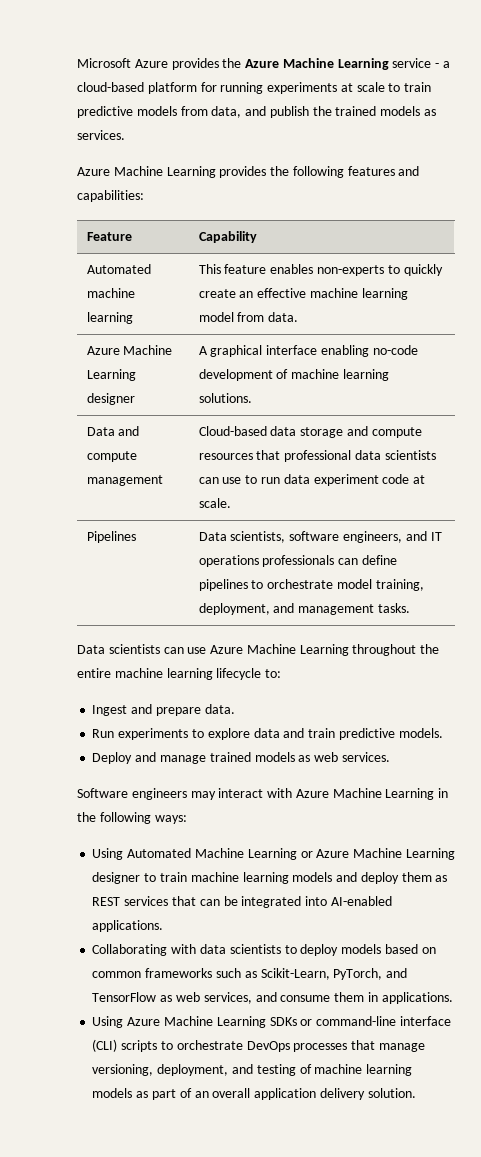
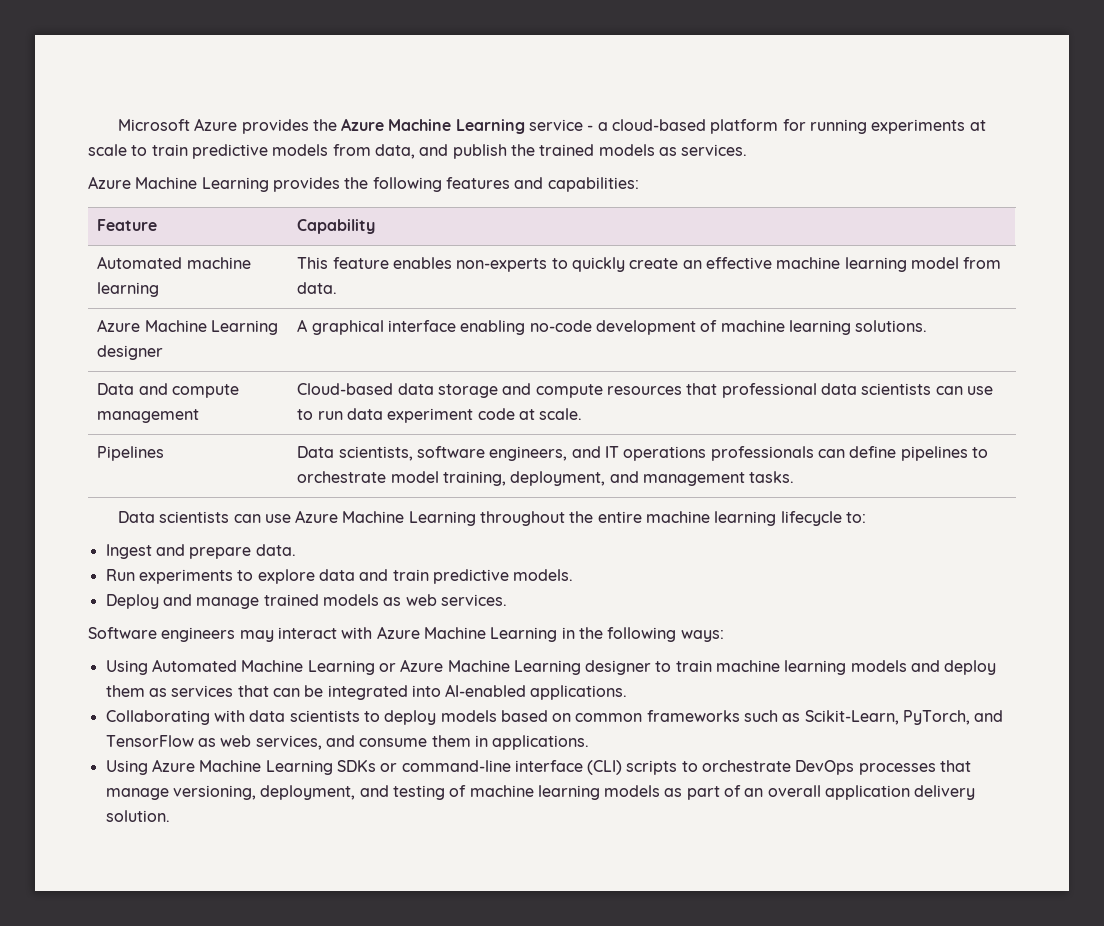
[92,897,121,906] REST -> (167, 692) none

